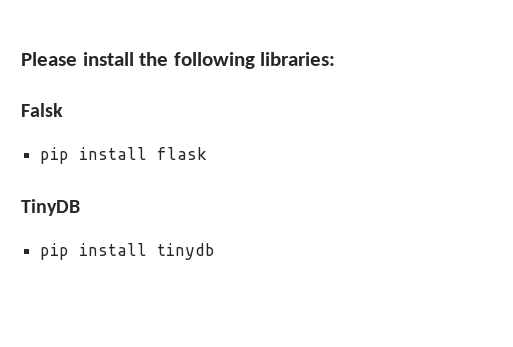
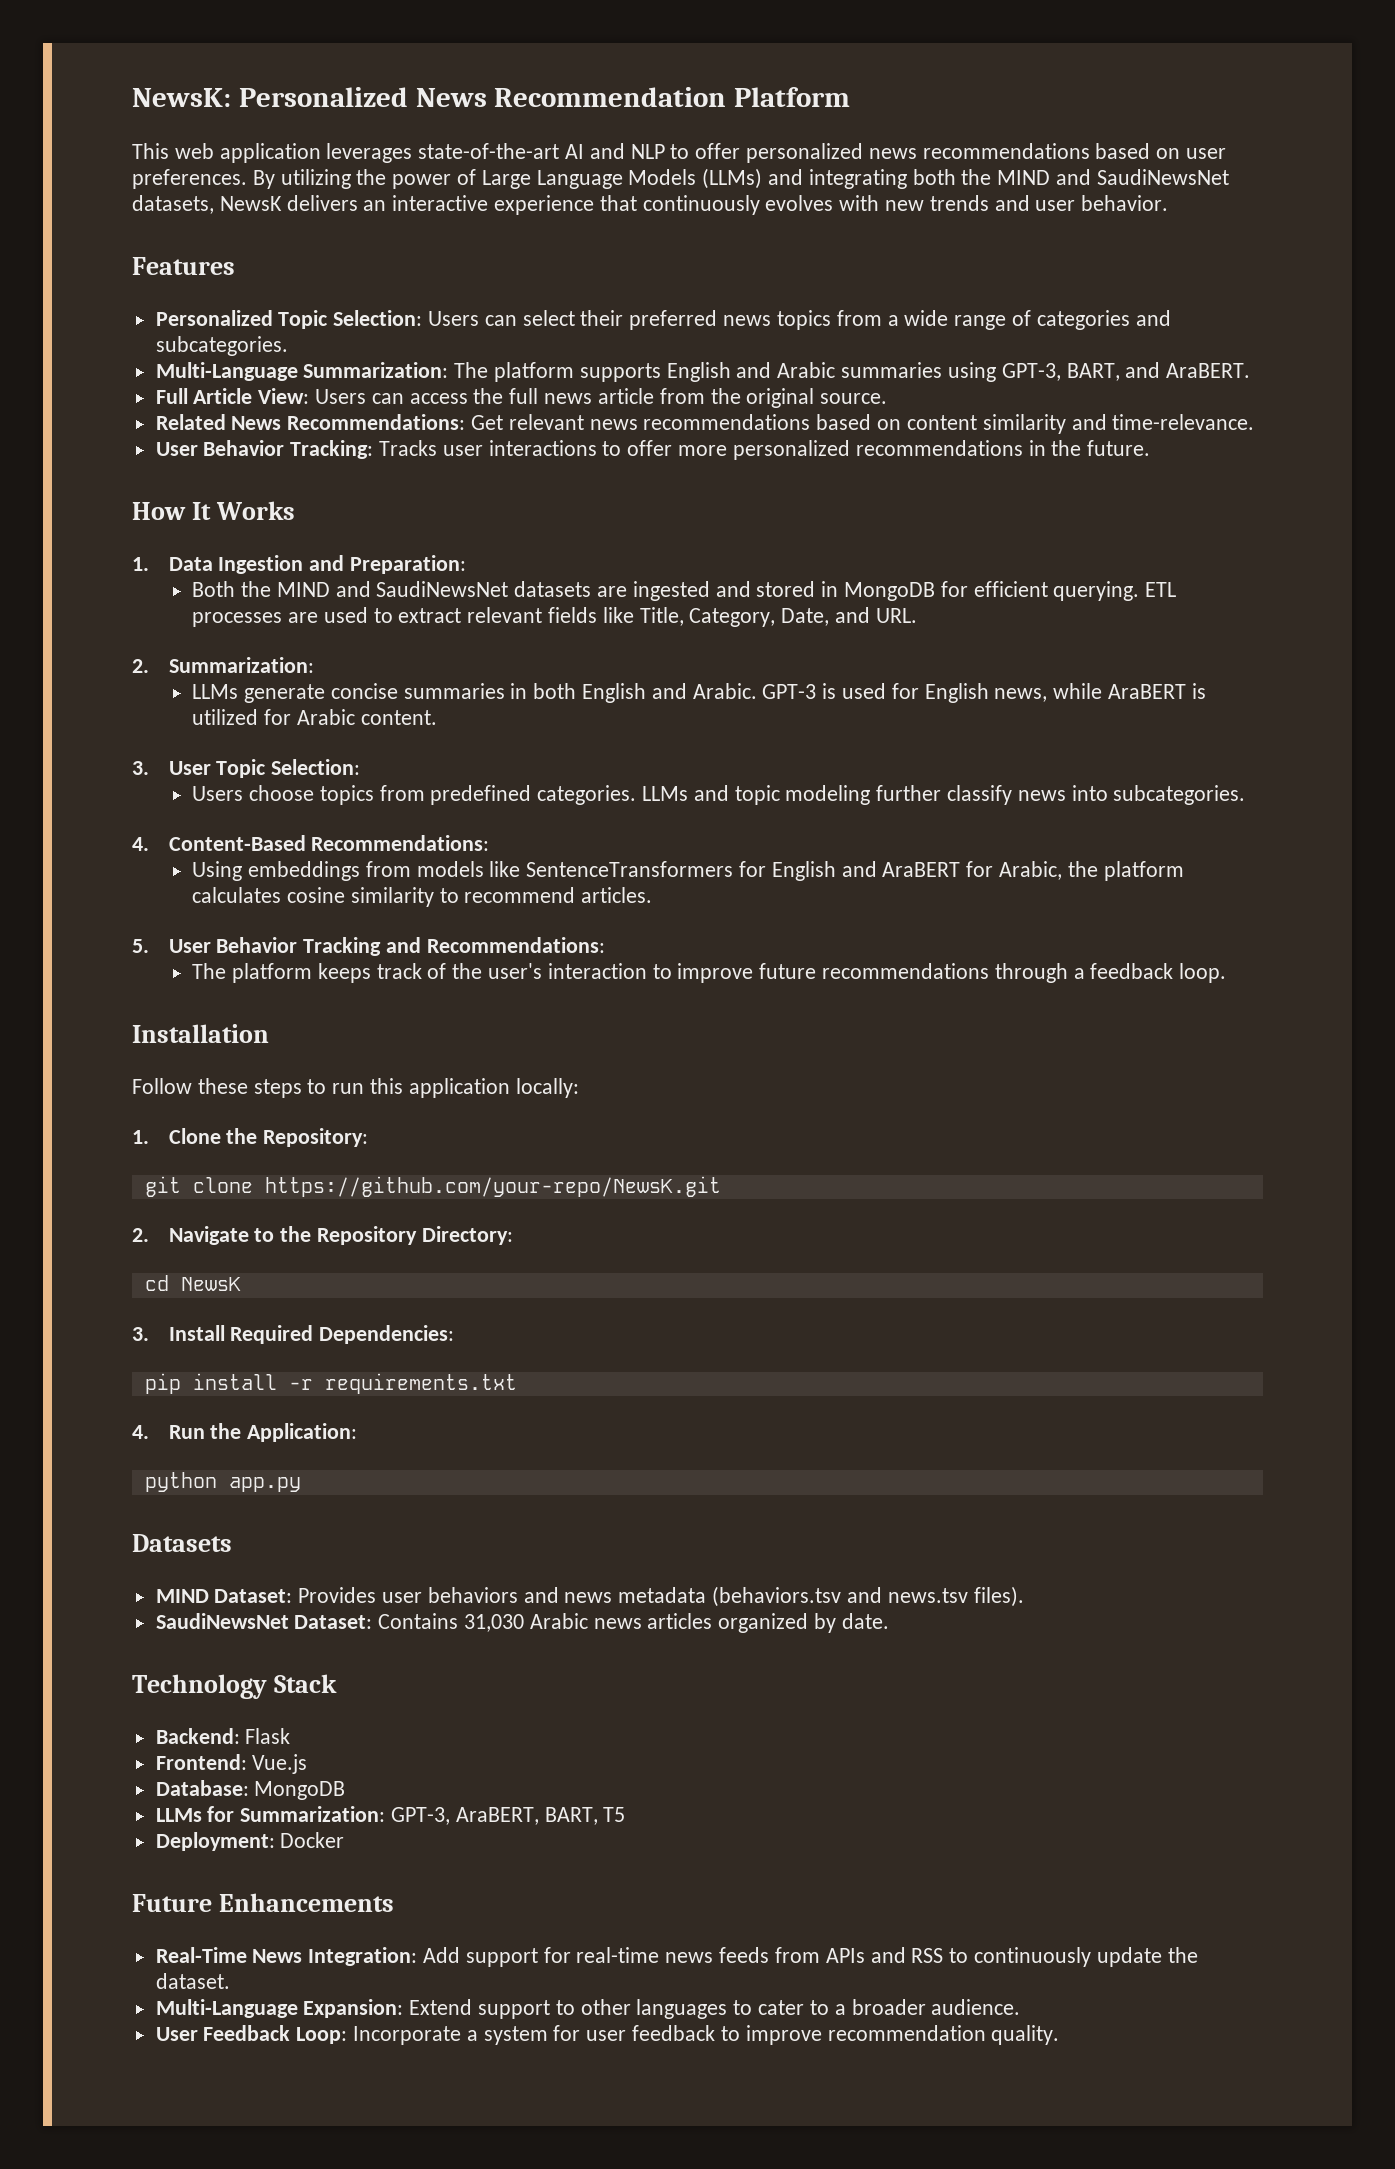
[21,52,336,69] [21,103,63,117] [40,147,208,164] [21,199,80,216] [40,243,216,260] Please install the following libraries: // Falsk // pip install flask // TinyDB // pip install tinydb -> [132,87,851,107] [132,143,1227,163] [132,168,1229,189] [132,195,1169,215] [132,257,235,275] [155,310,1171,330] [155,336,288,356] [155,362,1251,382] [155,388,888,408] [155,414,1255,434] [155,440,1151,460] [132,501,296,520] [132,555,466,574] [192,581,1177,601] [192,607,917,627] [132,657,314,673] [192,683,1206,703] [192,709,437,725] [132,759,361,778] [192,785,1246,805] [132,835,490,851] [192,861,1184,881] [192,887,653,907] [132,937,605,956] [192,963,1227,983] [132,1024,269,1043] [132,1078,579,1098] [132,1128,369,1147] [144,1176,721,1197] [132,1226,513,1245] [144,1275,241,1291] [132,1325,455,1344] [144,1373,517,1394] [132,1423,358,1442] [144,1472,301,1492] [132,1534,232,1552] [155,1586,1024,1607] [155,1613,889,1633] [132,1674,338,1699] [155,1728,291,1744] [155,1754,308,1774] [155,1780,346,1800] [155,1806,626,1825] [155,1832,345,1851] [132,1893,395,1912] [155,1947,1198,1967] [155,1973,230,1989] [155,1999,1021,2019] [155,2025,1060,2045] NewsK: Personalized News Recommendation Platform // This web application leverages state-of-the-art AI and NLP to offer personalized news recommendations based on user preferences. By utilizing the power of Large Language Models (LLMs) and integrating both the MIND and SaudiNewsNet datasets, NewsK delivers an interactive experience that continuously evolves with new trends and user behavior. // Features // Personalized Topic Selection: Users can select their preferred news topics from a wide range of categories and subcategories. // Multi-Language Summarization: The platform supports English and Arabic summaries using GPT-3, BART, and AraBERT. // Full Article View: Users can access the full news article from the original source. // Related News Recommendations: Get relevant news recommendations based on content similarity and time-relevance. // User Behavior Tracking: Tracks user interactions to offer more personalized recommendations in the future. // How It Works // 1. Data Ingestion and Preparation: // Both the MIND and SaudiNewsNet datasets are ingested and stored in MongoDB for efficient querying. ETL processes are used to extract relevant fields like Title, Category, Date, and URL. // 2. Summarization: // LLMs generate concise summaries in both English and Arabic. GPT-3 is used for English news, while AraBERT is utilized for Arabic content. // 3. User Topic Selection: // Users choose topics from predefined categories. LLMs and topic modeling further classify news into subcategories. // 4. Content-Based Recommendations: // Using embeddings from models like SentenceTransformers for English and AraBERT for Arabic, the platform calculates cosine similarity to recommend articles. // 5. User Behavior Tracking and Recommendations: // The platform keeps track of the user's interaction to improve future recommendations through a feedback loop. // Installation // Follow these steps to run this application locally: // 1. Clone the Repository: // git clone https://github.com/your-repo/NewsK.git // 2. Navigate to the Repository Directory: // cd NewsK // 3. Install Required Dependencies: // pip install -r requirements.txt // 4. Run the Application: // python app.py // Datasets // MIND Dataset: Provides user behaviors and news metadata (behaviors.tsv and news.tsv files). // SaudiNewsNet Dataset: Contains 31,030 Arabic news articles organized by date. // Technology Stack // Backend: Flask // Frontend: Vue.js // Database: MongoDB // LLMs for Summarization: GPT-3, AraBERT, BART, T5 // Deployment: Docker // Future Enhancements // Real-Time News Integration: Add support for real-time news feeds from APIs and RSS to continuously update the dataset. // Multi-Language Expansion: Extend support to other languages to cater to a broader audience. // User Feedback Loop: Incorporate a system for user feedback to improve recommendation quality.

